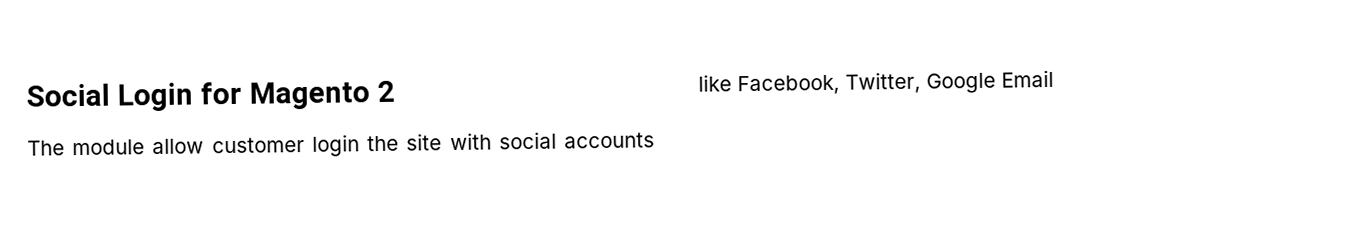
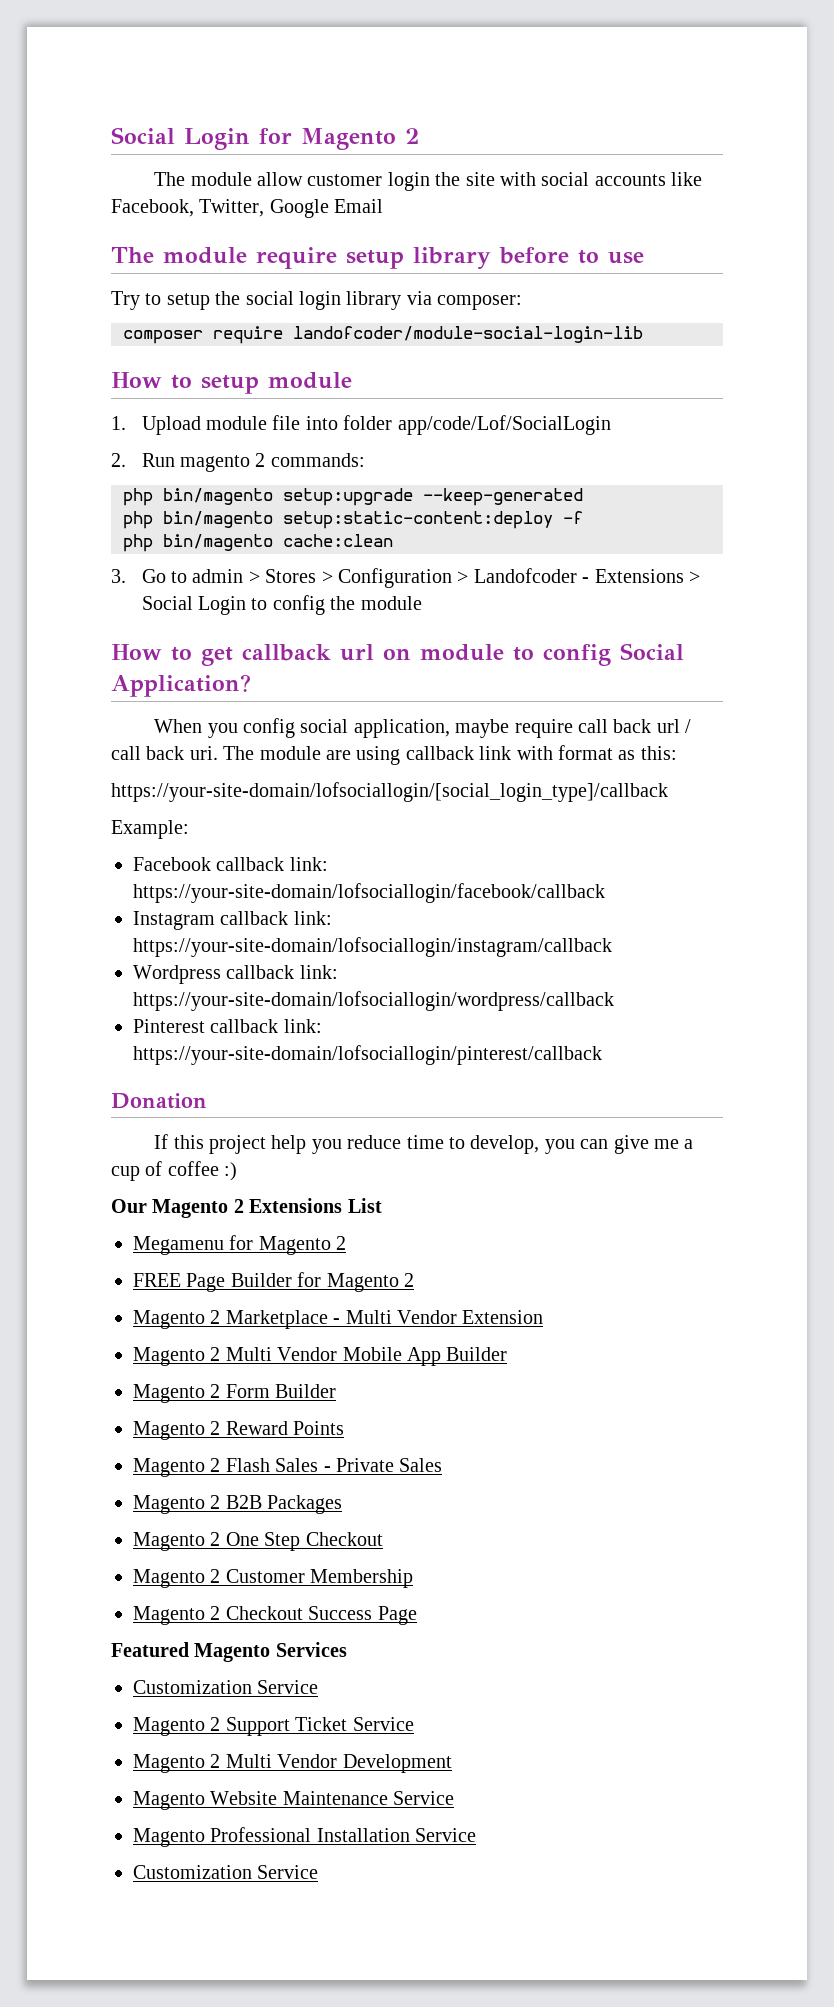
(1054, 78) none -> [111,247,644,269] [111,291,523,310] [123,326,643,344] [111,372,352,394] [111,415,611,435] [111,453,365,472] [123,488,583,506] [123,511,583,529] [123,534,393,552] [111,568,700,588] [141,595,422,615] [111,643,684,666] [111,674,251,697] [154,718,692,738] [111,745,677,765] [111,782,668,802] [111,820,189,839] [133,857,328,871] [133,883,605,903] [133,911,332,930] [133,937,612,957] [133,965,338,984] [133,991,614,1011] [133,1019,322,1033] [133,1045,602,1065] [111,1093,207,1109] [154,1134,694,1154] [111,1161,238,1181] [111,1198,382,1218] [133,1235,347,1255] [133,1272,414,1292] [133,1310,544,1329] [133,1347,508,1366] [133,1384,337,1403] [133,1421,345,1440] [133,1458,443,1477] [133,1495,343,1514] [133,1532,383,1551] [133,1569,414,1588] [133,1606,417,1625] [111,1642,347,1662] [133,1680,319,1694] [133,1717,414,1736] [133,1754,452,1773] [133,1791,455,1810] [133,1827,477,1847] [133,1865,319,1879] // The module require setup library before to use // Try to setup the social login library via composer: // composer require landofcoder/module-social-login-lib // How to setup module // 1. Upload module file into folder app/code/Lof/SocialLogin // 2. Run magento 2 commands: // php bin/magento setup:upgrade --keep-generated // php bin/magento setup:static-content:deploy -f // php bin/magento cache:clean // 3. Go to admin > Stores > Configuration > Landofcoder - Extensions > Social Login to config the module // How to get callback url on module to config Social Application? // When you config social application, maybe require call back url / call back uri. The module are using callback link with format as this: // https://your-site-domain/lofsociallogin/[social_login_type]/callback // Example: // Facebook callback link: https://your-site-domain/lofsociallogin/facebook/callback // Instagram callback link: https://your-site-domain/lofsociallogin/instagram/callback // Wordpress callback link: https://your-site-domain/lofsociallogin/wordpress/callback // Pinterest callback link: https://your-site-domain/lofsociallogin/pinterest/callback // Donation // If this project help you reduce time to develop, you can give me a cup of coffee :) // Our Magento 2 Extensions List // Megamenu for Magento 2 // FREE Page Builder for Magento 2 // Magento 2 Marketplace - Multi Vendor Extension // Magento 2 Multi Vendor Mobile App Builder // Magento 2 Form Builder // Magento 2 Reward Points // Magento 2 Flash Sales - Private Sales // Magento 2 B2B Packages // Magento 2 One Step Checkout // Magento 2 Customer Membership // Magento 2 Checkout Success Page // Featured Magento Services // Customization Service // Magento 2 Support Ticket Service // Magento 2 Multi Vendor Development // Magento Website Maintenance Service // Magento Professional Installation Service // Customization Service

